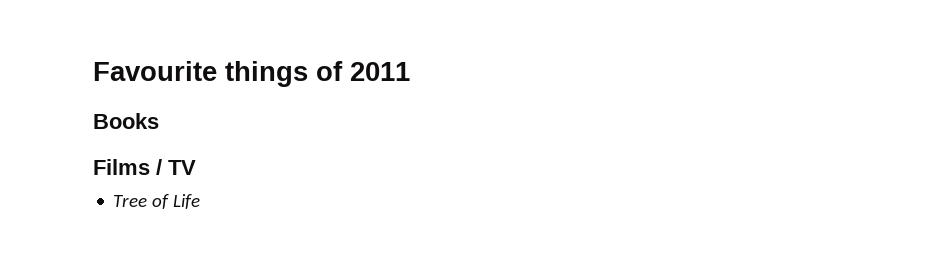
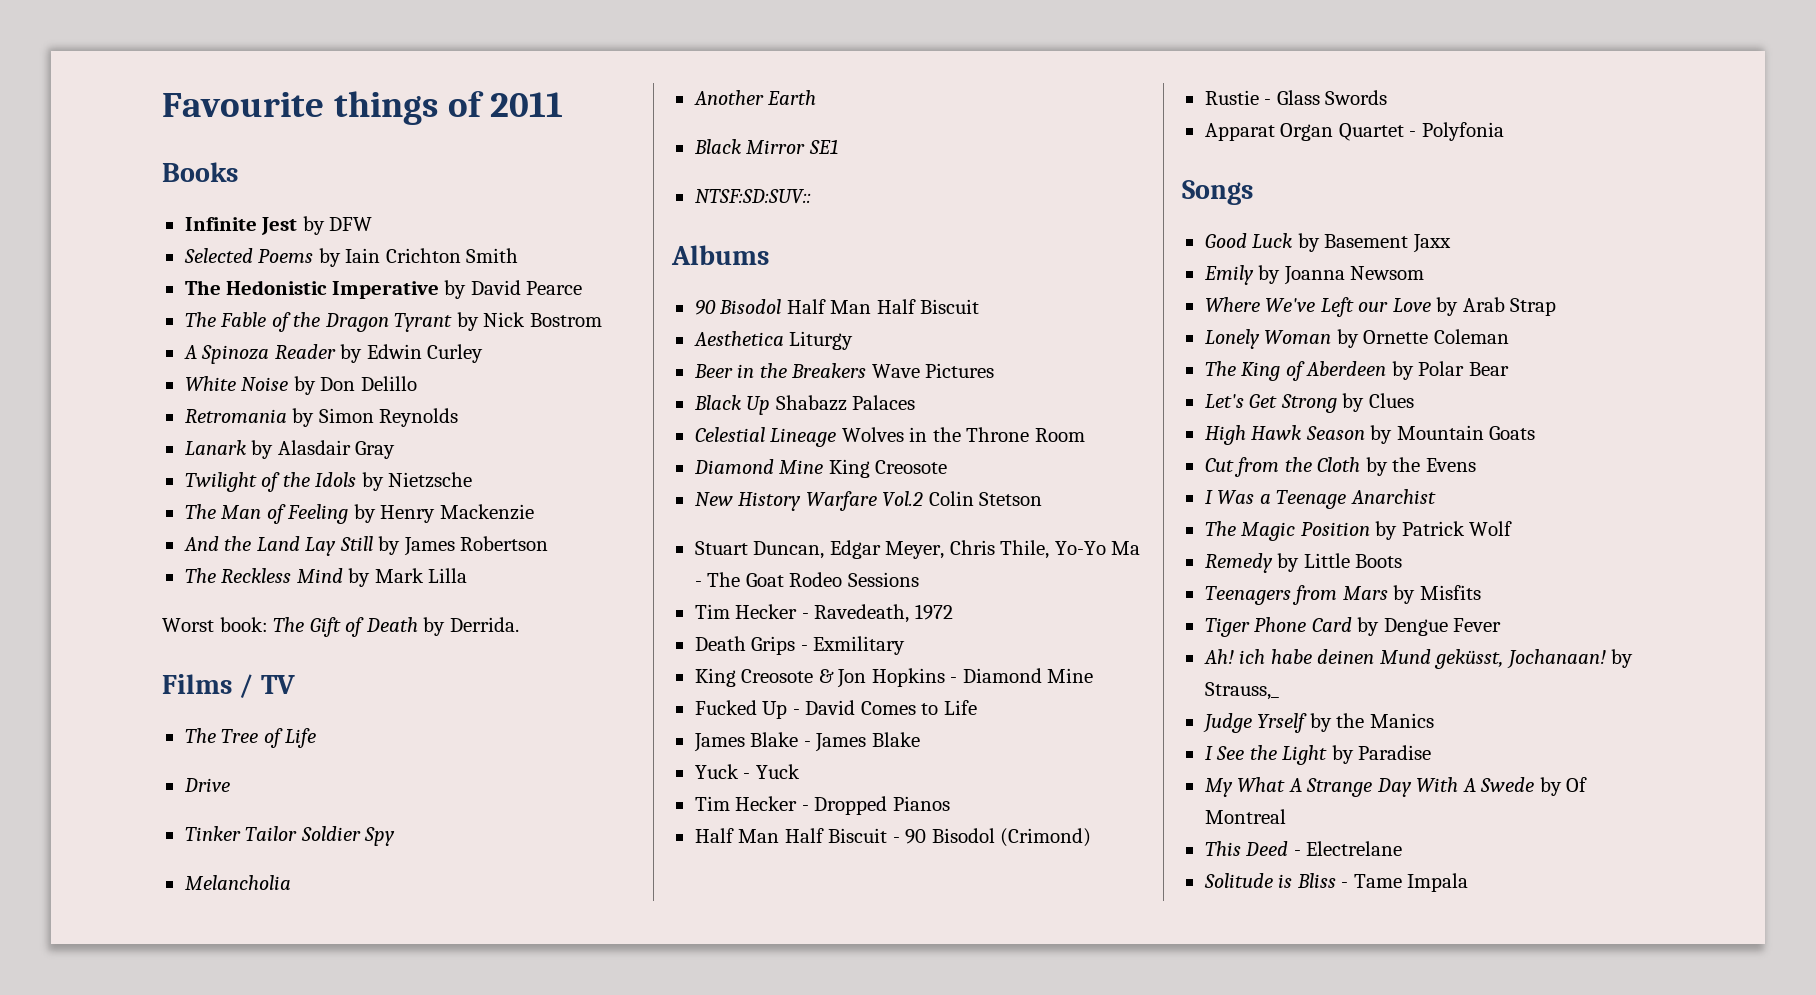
(159, 121) none -> [184,216,373,235] [183,248,519,267] [184,280,583,299] [184,312,602,332] [183,344,484,364] [184,376,417,395] [184,408,459,427] [184,440,396,459] [184,472,473,492] [184,504,534,524] [183,536,549,556] [184,568,468,587] [162,617,519,637] // Infinite Jest by DFW // Selected Poems by Iain Crichton Smith // The Hedonistic Imperative by David Pearce // The Fable of the Dragon Tyrant by Nick Bostrom // A Spinoza Reader by Edwin Curley // White Noise by Don Delillo // Retromania by Simon Reynolds // Lanark by Alasdair Gray // Twilight of the Idols by Nietzsche // The Man of Feeling by Henry Mackenzie // And the Land Lay Still by James Robertson // The Reckless Mind by Mark Lilla // Worst book: The Gift of Death by Derrida.
(196, 167) none -> [184,728,216,743] The
(201, 201) none -> [183,778,230,792] [184,826,396,846] [184,875,291,890] [693,90,817,105] [693,139,838,154] [694,189,811,204] [671,245,769,265] [694,299,980,315] [693,331,854,350] [693,363,995,378] [693,395,916,415] [694,427,1085,447] [693,459,948,478] [694,491,1043,511] [694,540,1141,559] [694,572,919,587] [694,604,953,623] [694,636,906,655] [694,668,1094,688] [694,700,977,719] [693,732,920,752] [694,764,800,779] [694,796,950,815] [694,828,1092,847] [1204,90,1388,105] [1204,122,1504,141] [1182,180,1253,205] [1204,233,1451,253] [1203,265,1425,285] [1204,297,1557,317] [1204,329,1509,349] [1204,361,1509,381] [1204,393,1414,413] [1204,425,1536,445] [1204,457,1476,477] [1204,489,1436,509] [1204,521,1513,541] [1204,553,1403,573] [1204,585,1481,605] [1204,617,1502,637] [1203,649,1634,669] [1204,682,1279,700] [1202,713,1434,733] [1204,745,1432,765] [1204,777,1588,797] [1204,809,1286,824] [1204,841,1403,856] [1203,873,1469,892] // Drive // Tinker Tailor Soldier Spy // Melancholia // Another Earth // Black Mirror SE1 // NTSF:SD:SUV:: // Albums // 90 Bisodol Half Man Half Biscuit // Aesthetica Liturgy // Beer in the Breakers Wave Pictures // Black Up Shabazz Palaces // Celestial Lineage Wolves in the Throne Room // Diamond Mine King Creosote // New History Warfare Vol.2 Colin Stetson // Stuart Duncan, Edgar Meyer, Chris Thile, Yo-Yo Ma - The Goat Rodeo Sessions // Tim Hecker - Ravedeath, 1972 // Death Grips - Exmilitary // King Creosote & Jon Hopkins - Diamond Mine // Fucked Up - David Comes to Life // James Blake - James Blake // Yuck - Yuck // Tim Hecker - Dropped Pianos // Half Man Half Biscuit - 90 Bisodol (Crimond) // Rustie - Glass Swords // Apparat Organ Quartet - Polyfonia // Songs // Good Luck by Basement Jaxx // Emily by Joanna Newsom // Where We've Left our Love by Arab Strap // Lonely Woman by Ornette Coleman // The King of Aberdeen by Polar Bear // Let's Get Strong by Clues // High Hawk Season by Mountain Goats // Cut from the Cloth by the Evens // I Was a Teenage Anarchist // The Magic Position by Patrick Wolf // Remedy by Little Boots // Teenagers from Mars by Misfits // Tiger Phone Card by Dengue Fever // Ah! ich habe deinen Mund geküsst, Jochanaan! by Strauss,_ // Judge Yrself by the Manics // I See the Light by Paradise // My What A Strange Day With A Swede by Of Montreal // This Deed - Electrelane // Solitude is Bliss - Tame Impala

